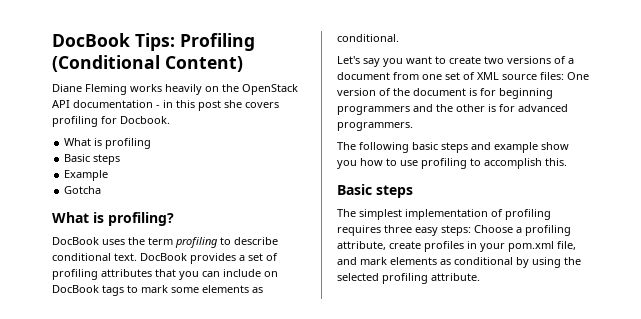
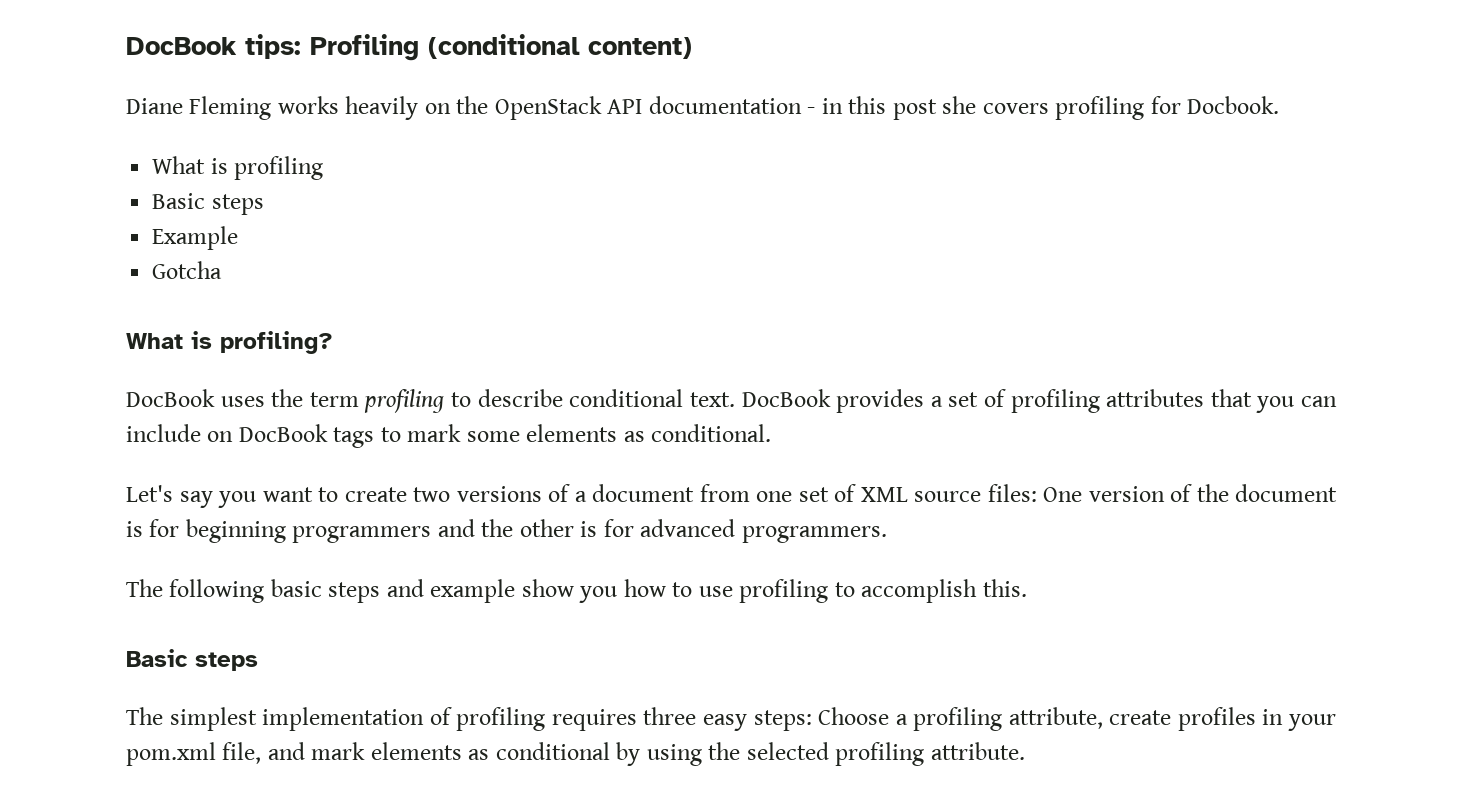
[52,33,255,51] [52,55,243,72] DocBook Tips: Profiling (Conditional Content) -> [126,34,692,61] DocBook tips: Profiling (conditional content)

